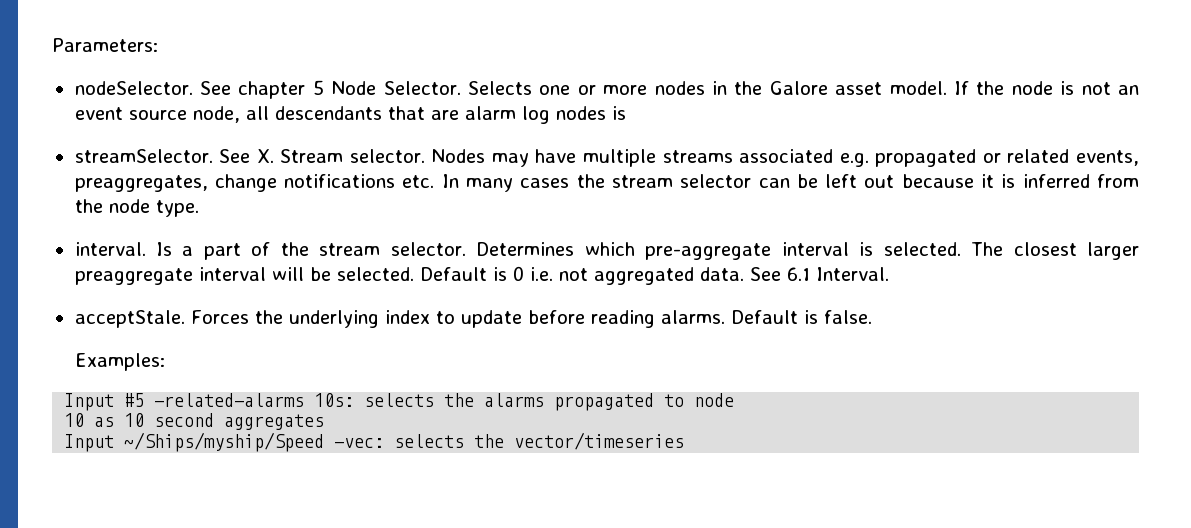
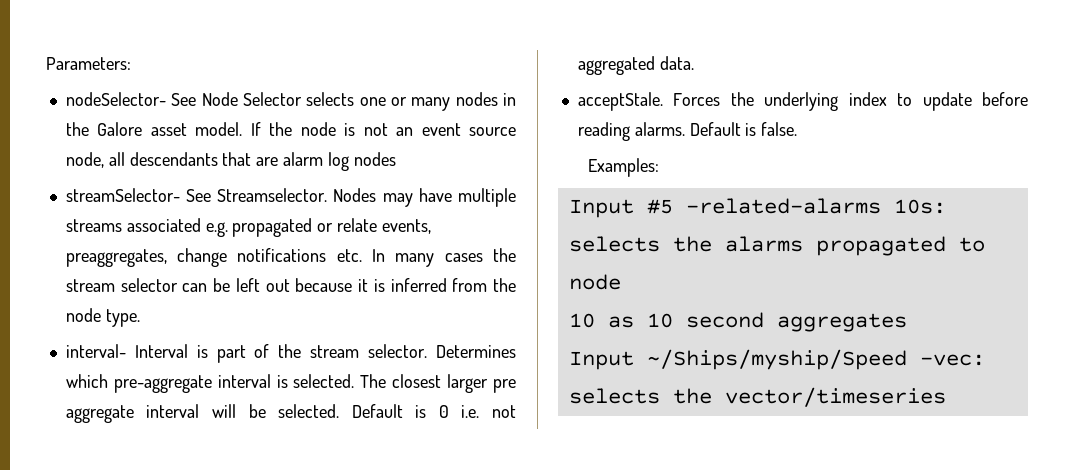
[74,80,532,99] nodeSelector. See chapter 5 Node Selector. Selects -> [65,92,355,106] nodeSelector- See Node Selector selects
[603,85,648,95] more -> [411,97,451,111] many
[611,106,626,120] [74,149,425,163] is // streamSelector. See X. Stream selector. -> [65,188,328,202] // streamSelector- See Streamselector.
[1007,149,1070,163] related -> [337,218,378,232] relate
[74,242,194,256] interval. Is a -> [65,344,208,358] interval- Interval is
[74,268,193,285] preaggregate -> [492,379,516,393] [65,405,134,423] pre aggregate
[749,267,889,281] See 6.1 Interval. -> (694, 63) none

